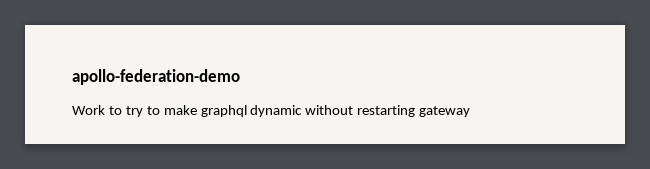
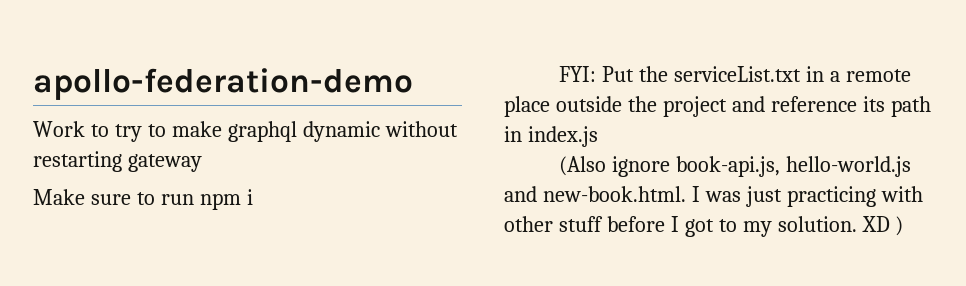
(471, 111) none -> [33,189,253,210] [559,66,911,82] [504,96,931,117] [504,126,598,147] [559,156,912,177] [504,186,923,207] [504,216,904,237] // Make sure to run npm i // FYI: Put the serviceList.txt in a remote place outside the project and reference its path in index.js // (Also ignore book-api.js, hello-world.js and new-book.html. I was just practicing with other stuff before I got to my solution. XD )

